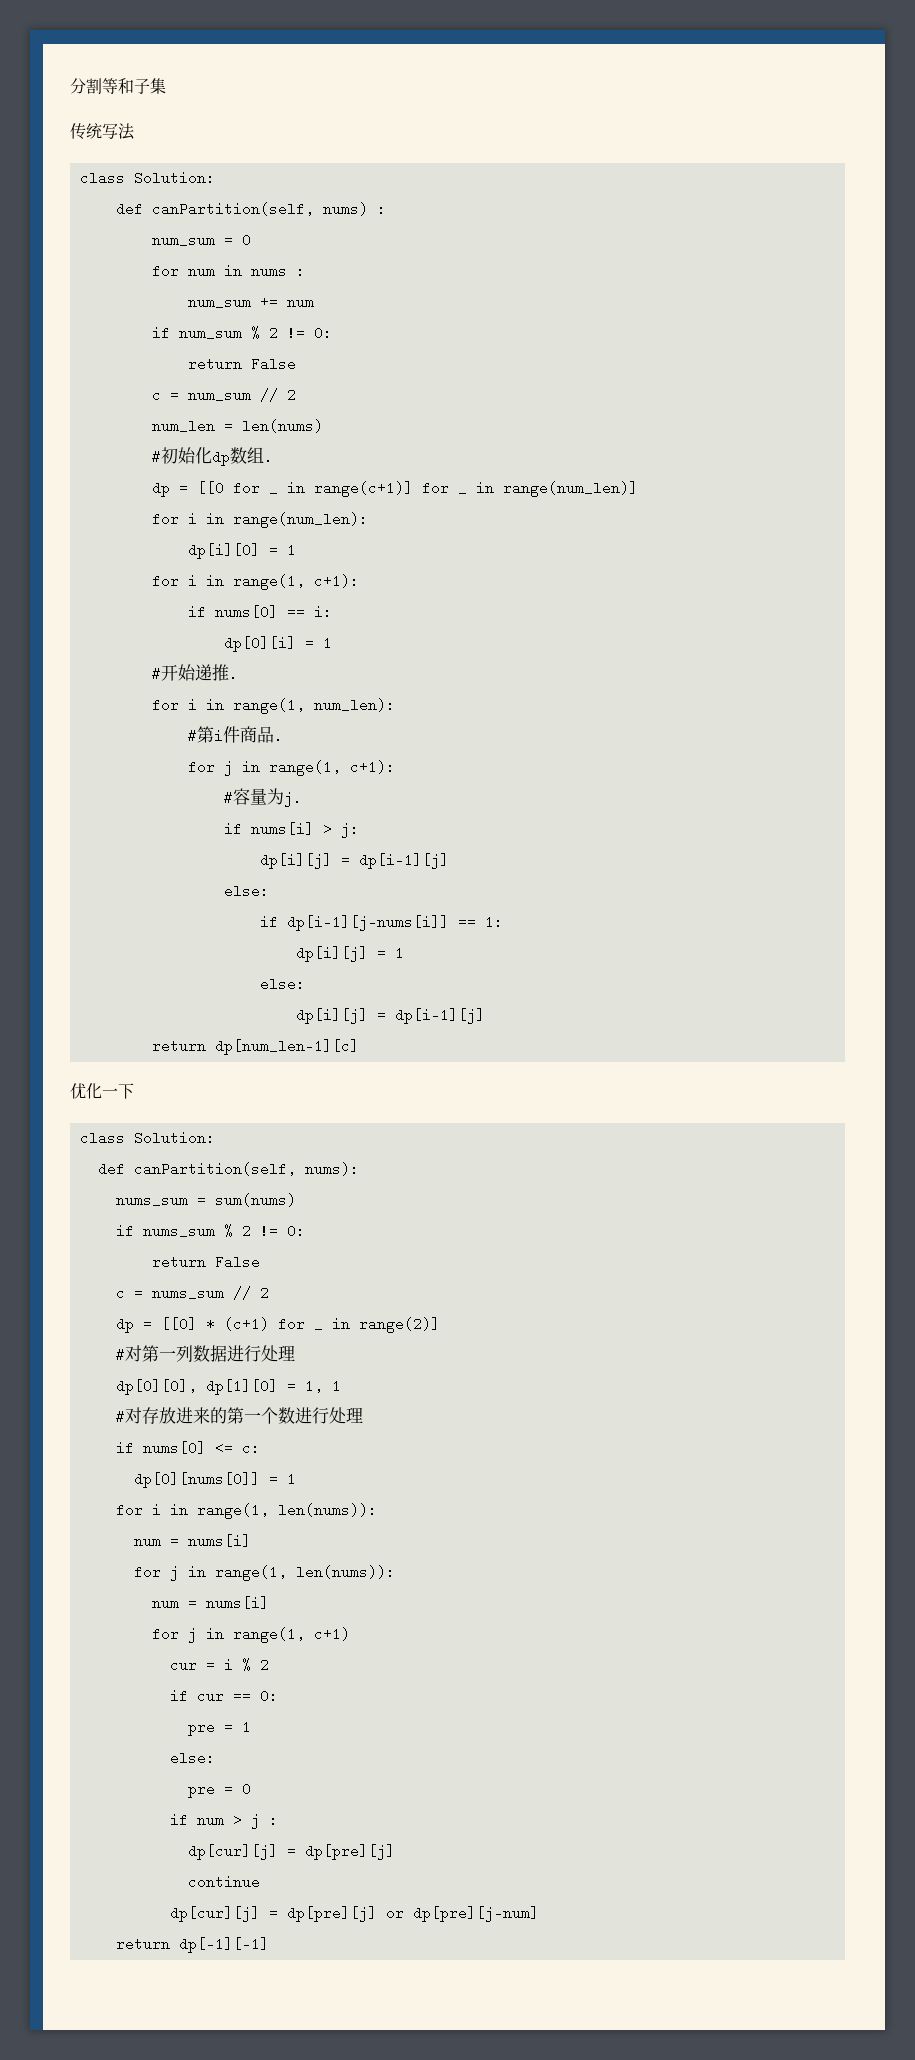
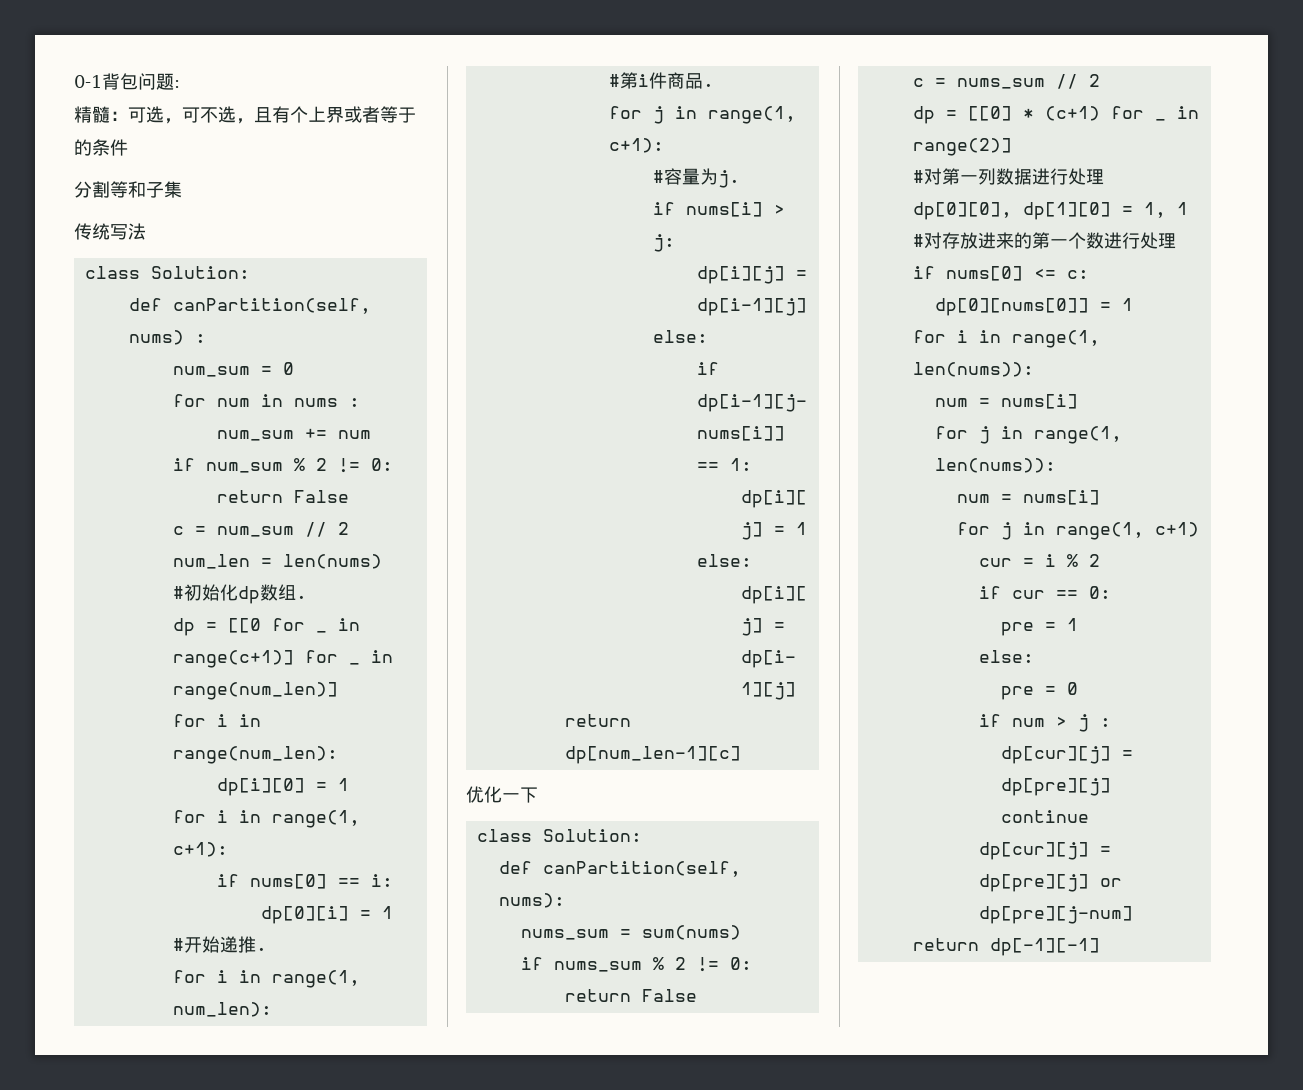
(70, 86) none -> [74,73,180,90] [74,106,416,124] [74,139,128,156] 0-1背包问题: // 精髓：可选，可不选，且有个上界或者等于的条件 //

